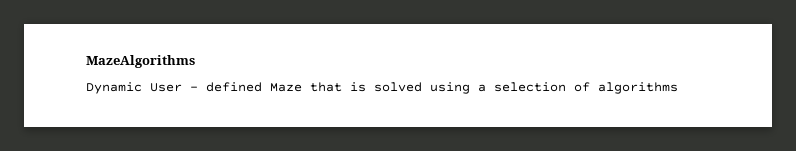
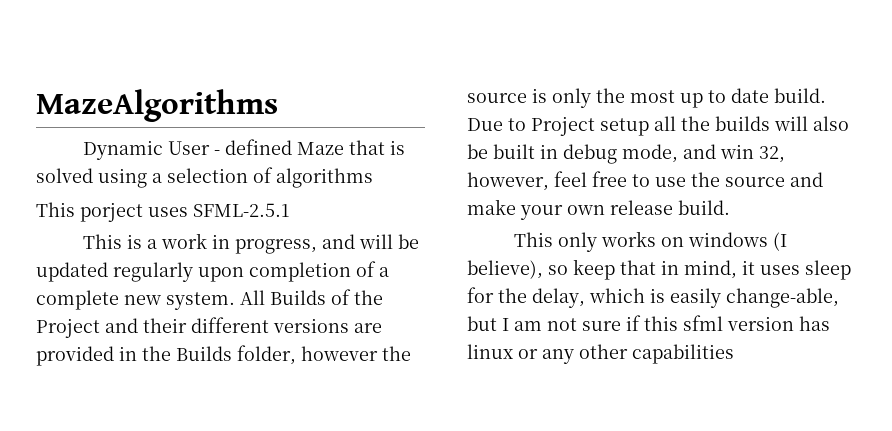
(678, 88) none -> [36,202,289,222] [82,233,419,254] [36,261,389,282] [36,289,383,310] [36,317,382,338] [36,345,411,366] [467,88,826,108] [467,116,849,136] [467,144,785,164] [467,171,823,191] [467,199,730,220] [513,231,787,252] [467,259,851,280] [467,287,839,308] [467,315,830,331] [467,344,734,364] // This porject uses SFML-2.5.1 // This is a work in progress, and will be updated regularly upon completion of a complete new system. All Builds of the Project and their different versions are provided in the Builds folder, however the source is only the most up to date build. Due to Project setup all the builds will also be built in debug mode, and win 32, however, feel free to use the source and make your own release build. // This only works on windows (I believe), so keep that in mind, it uses sleep for the delay, which is easily change-able, but I am not sure if this sfml version has linux or any other capabilities

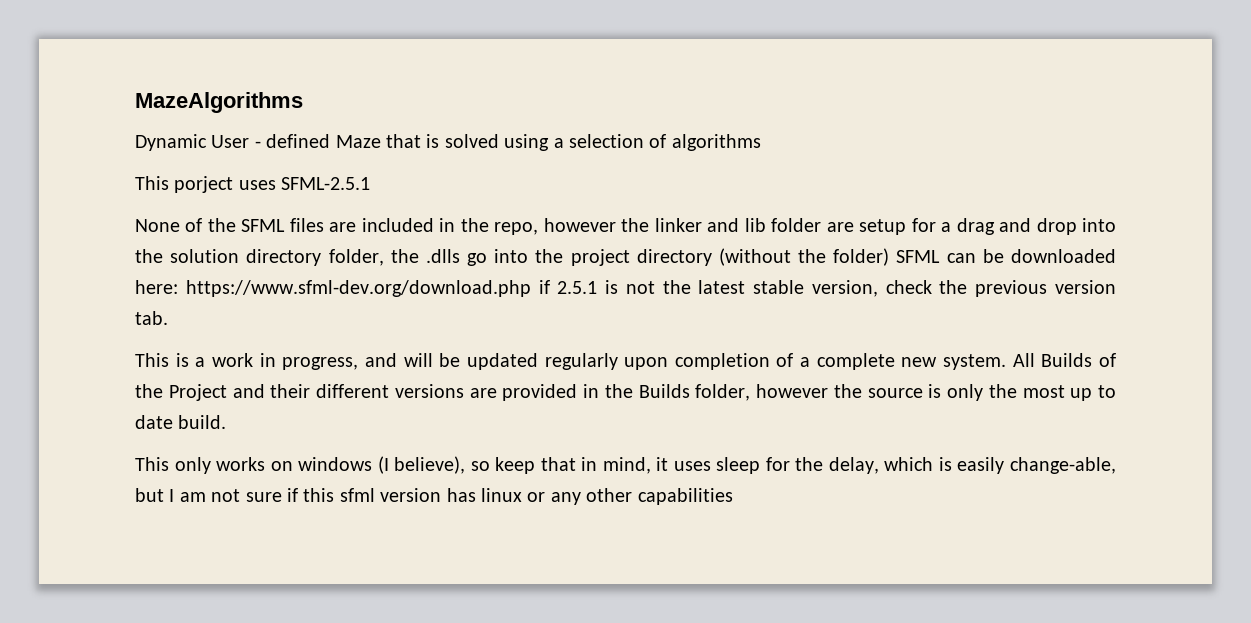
(289, 210) none -> [135,218,1117,235] [135,248,1116,266] [135,280,1117,297] [135,311,168,325] // None of the SFML files are included in the repo, however the linker and lib folder are setup for a drag and drop into the solution directory folder, the .dlls go into the project directory (without the folder) SFML can be downloaded here: https://www.sfml-dev.org/download.php if 2.5.1 is not the latest stable version, check the previous version tab.
[467,116,849,136] [467,144,785,164] [467,171,823,191] [467,199,730,220] Due to Project setup all the builds will also be built in debug mode, and win 32, however, feel free to use the source and make your own release build. -> (227, 422) none

